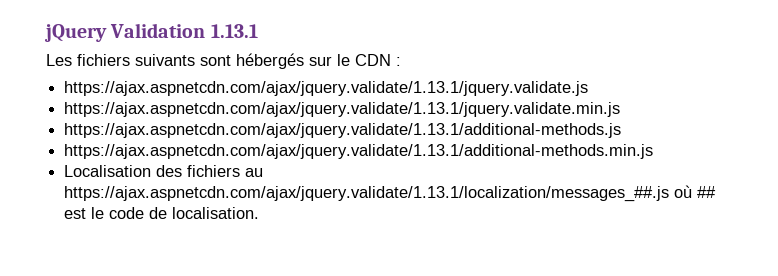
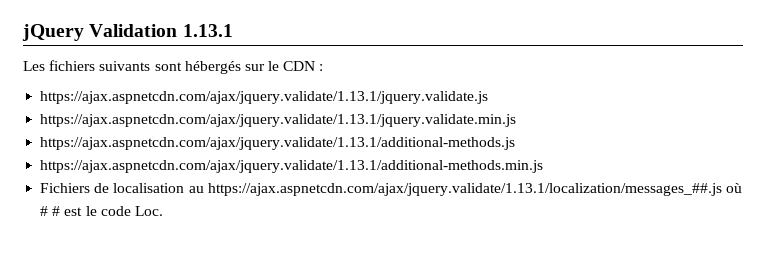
[64,165,241,177] Localisation des fichiers -> [40,183,185,193] Fichiers de localisation
[697,186,717,198] ## -> [40,206,61,216] # #
[149,207,260,219] de localisation. -> [134,206,163,216] Loc.

